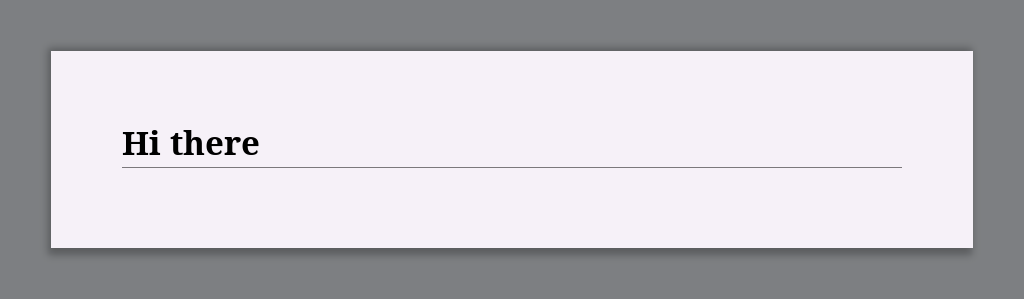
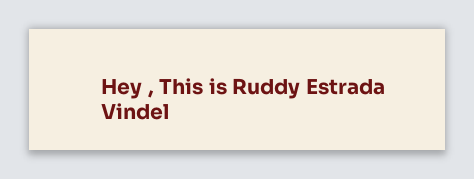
[122,130,260,155] Hi there -> [101,78,385,99] [101,103,169,120] Hey , This is Ruddy Estrada Vindel

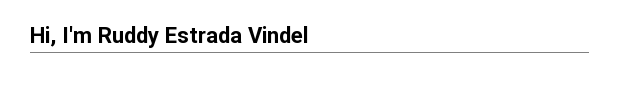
[101,78,227,99] Hey , This is -> [30,26,92,47] Hi, I'm

